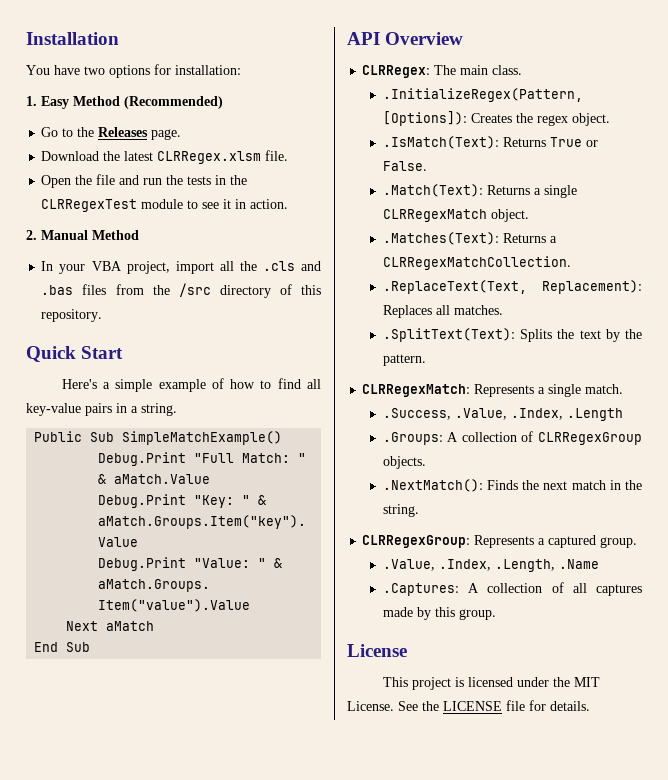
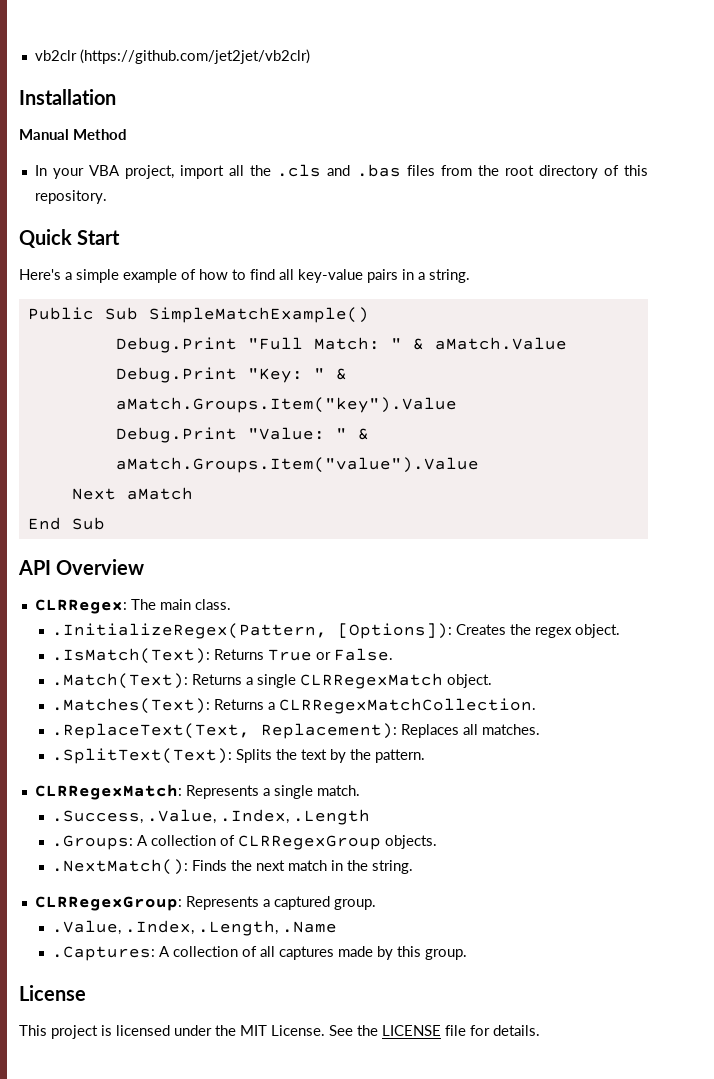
(26, 38) none -> [34,49,310,64] vb2clr (https://github.com/jet2jet/vb2clr) //
[26,64,241,78] [26,96,223,109] [41,127,182,140] [41,150,289,164] [41,174,248,188] [41,199,289,212] [26,230,37,240] You have two options for installation: // 1. Easy Method (Recommended) // Go to the Releases page. // Download the latest CLRRegex.xlsm file. // Open the file and run the tests in the CLRRegexTest module to see it in action. // 2. -> (116, 97) none
[178,283,211,297] /src -> [504,165,534,176] root

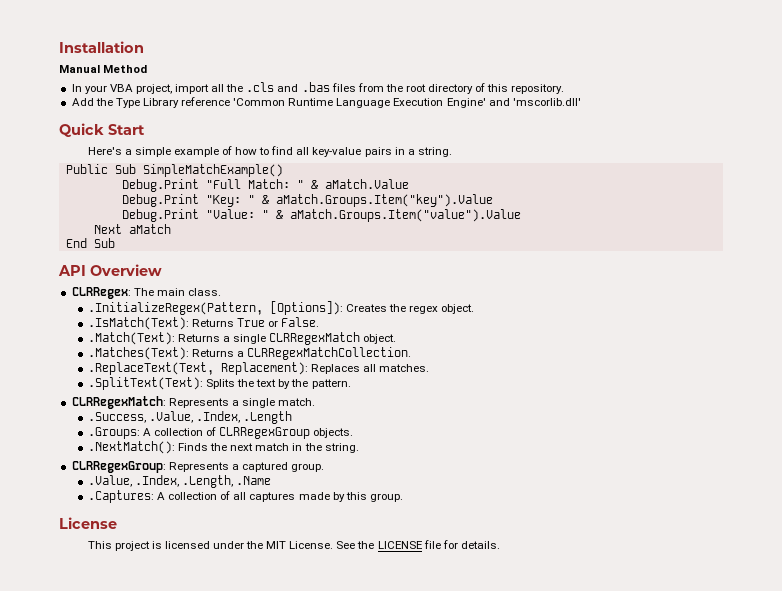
[34,49,310,64] vb2clr (https://github.com/jet2jet/vb2clr) // -> (59, 47) none
(107, 197) none -> [71,97,581,108] // Add the Type Library reference 'Common Runtime Language Execution Engine' and 'mscorlib.dll'

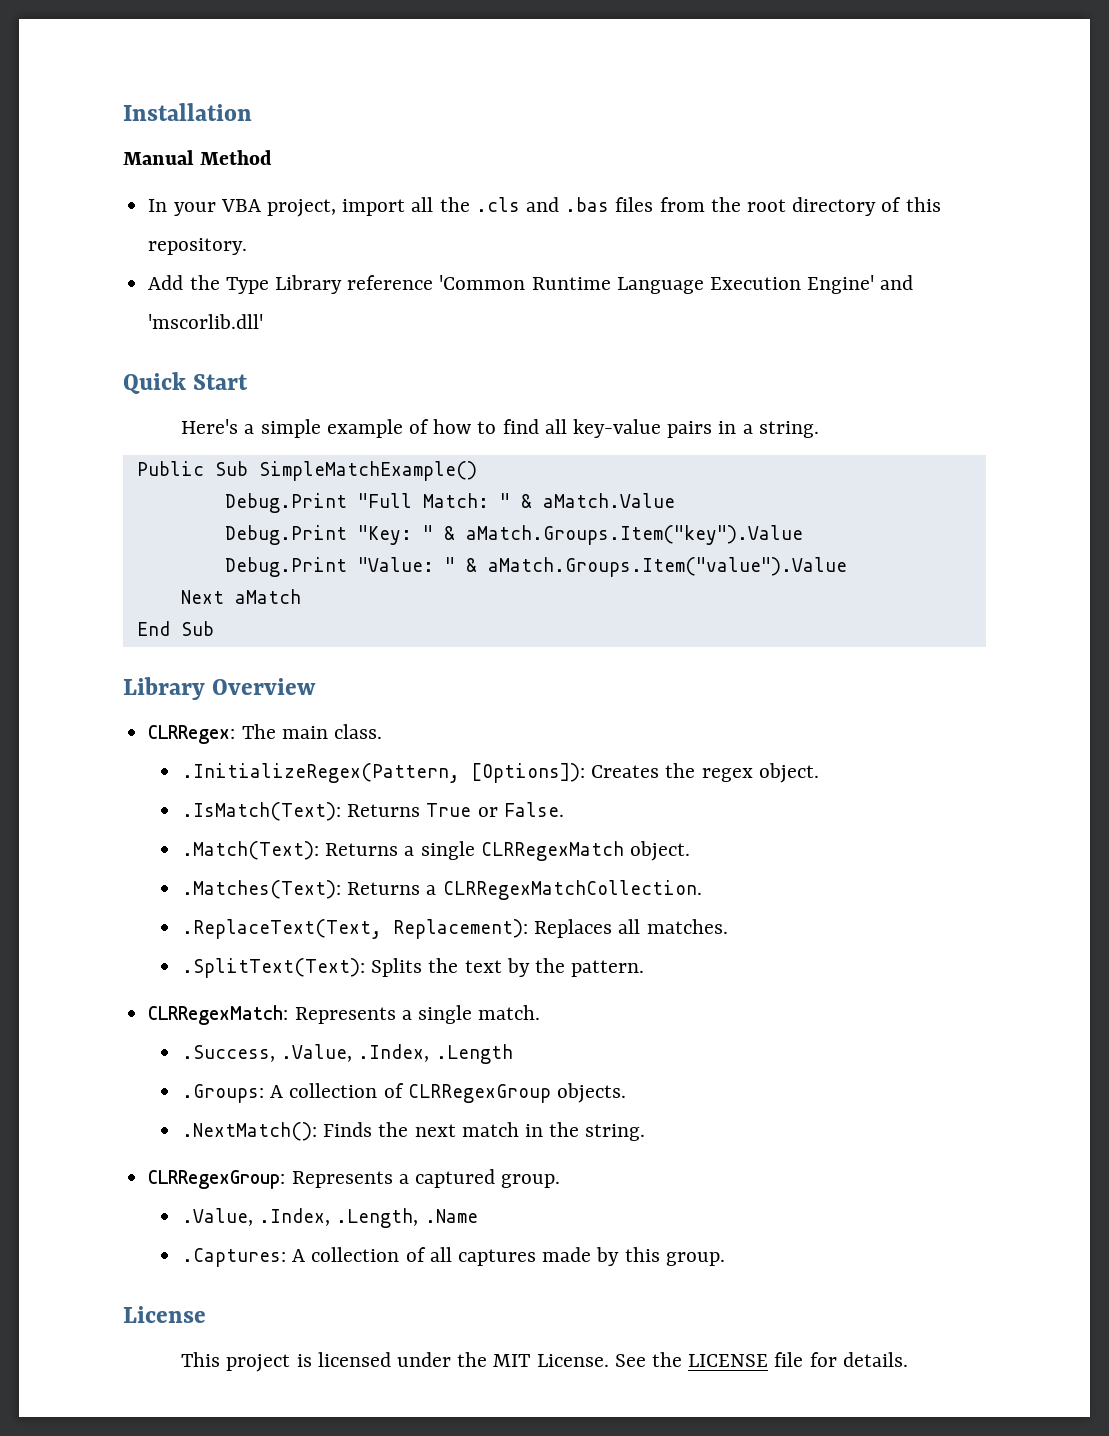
[58,265,86,276] API -> [123,677,205,700] Library

